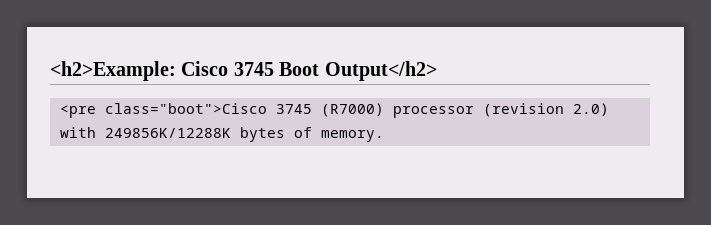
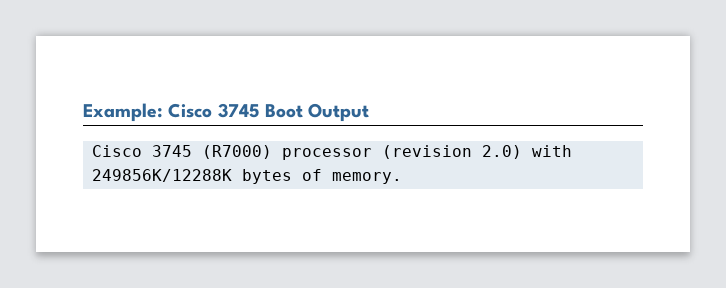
[50,61,176,81] <h2>Example: -> [83,103,163,122] Example:
[324,61,437,81] [59,103,267,118] Output</h2> // <pre class="boot">Cisco -> [308,103,370,122] [92,145,143,157] Output // Cisco

